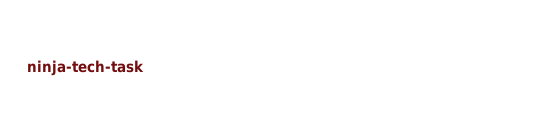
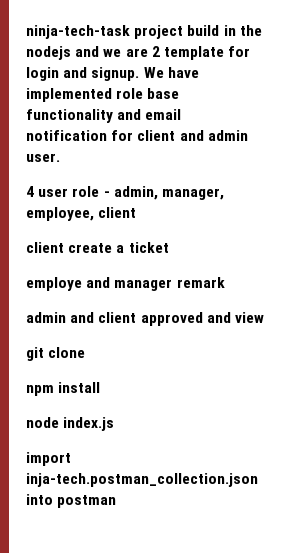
(144, 68) none -> [134,25,262,39] [26,46,251,60] [26,67,199,81] [26,88,180,102] [26,109,182,123] [26,130,248,141] [26,153,60,162] [26,186,224,200] [26,207,137,221] [26,242,169,253] [26,277,225,291] [26,312,264,326] [26,347,86,361] [26,382,101,396] [26,417,115,431] [26,452,71,466] [26,473,258,487] [26,494,117,508] project build in the nodejs and we are 2 template for login and signup. We have implemented role base functionality and email notification for client and admin user. // 4 user role - admin, manager, employee, client // client create a ticket // employe and manager remark // admin and client approved and view // git clone // npm install // node index.js // import inja-tech.postman_collection.json into postman

